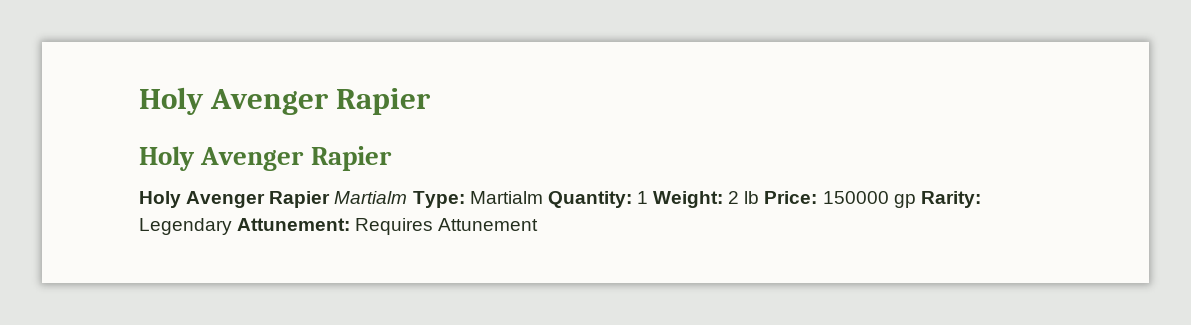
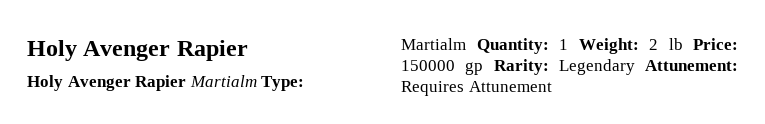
[139,87,432,115] [139,146,392,171] [139,191,331,208] Holy Avenger Rapier // Holy Avenger Rapier // Holy Avenger Rapier -> [27,40,248,61] [27,75,187,91] Holy Avenger Rapier // Holy Avenger Rapier

